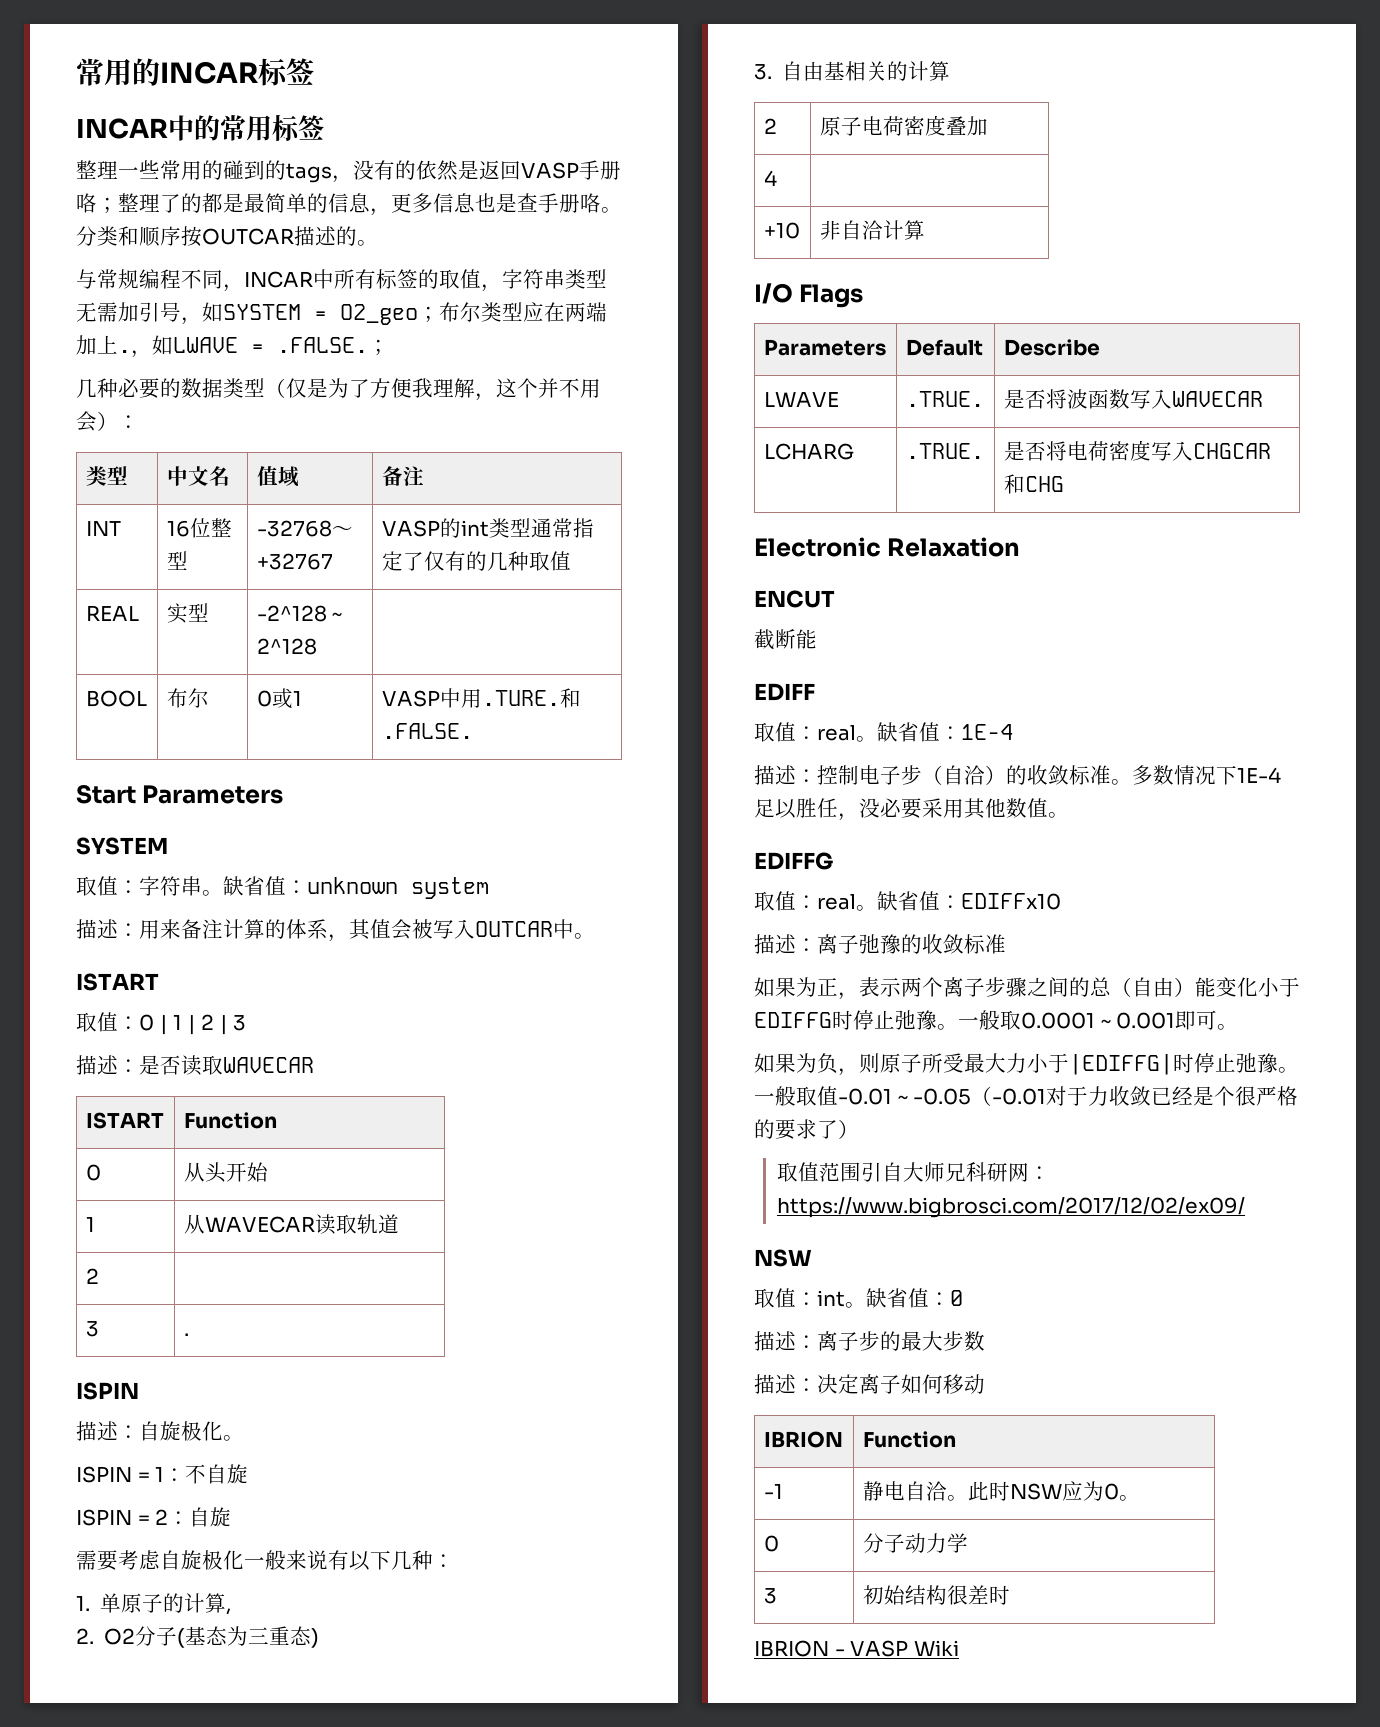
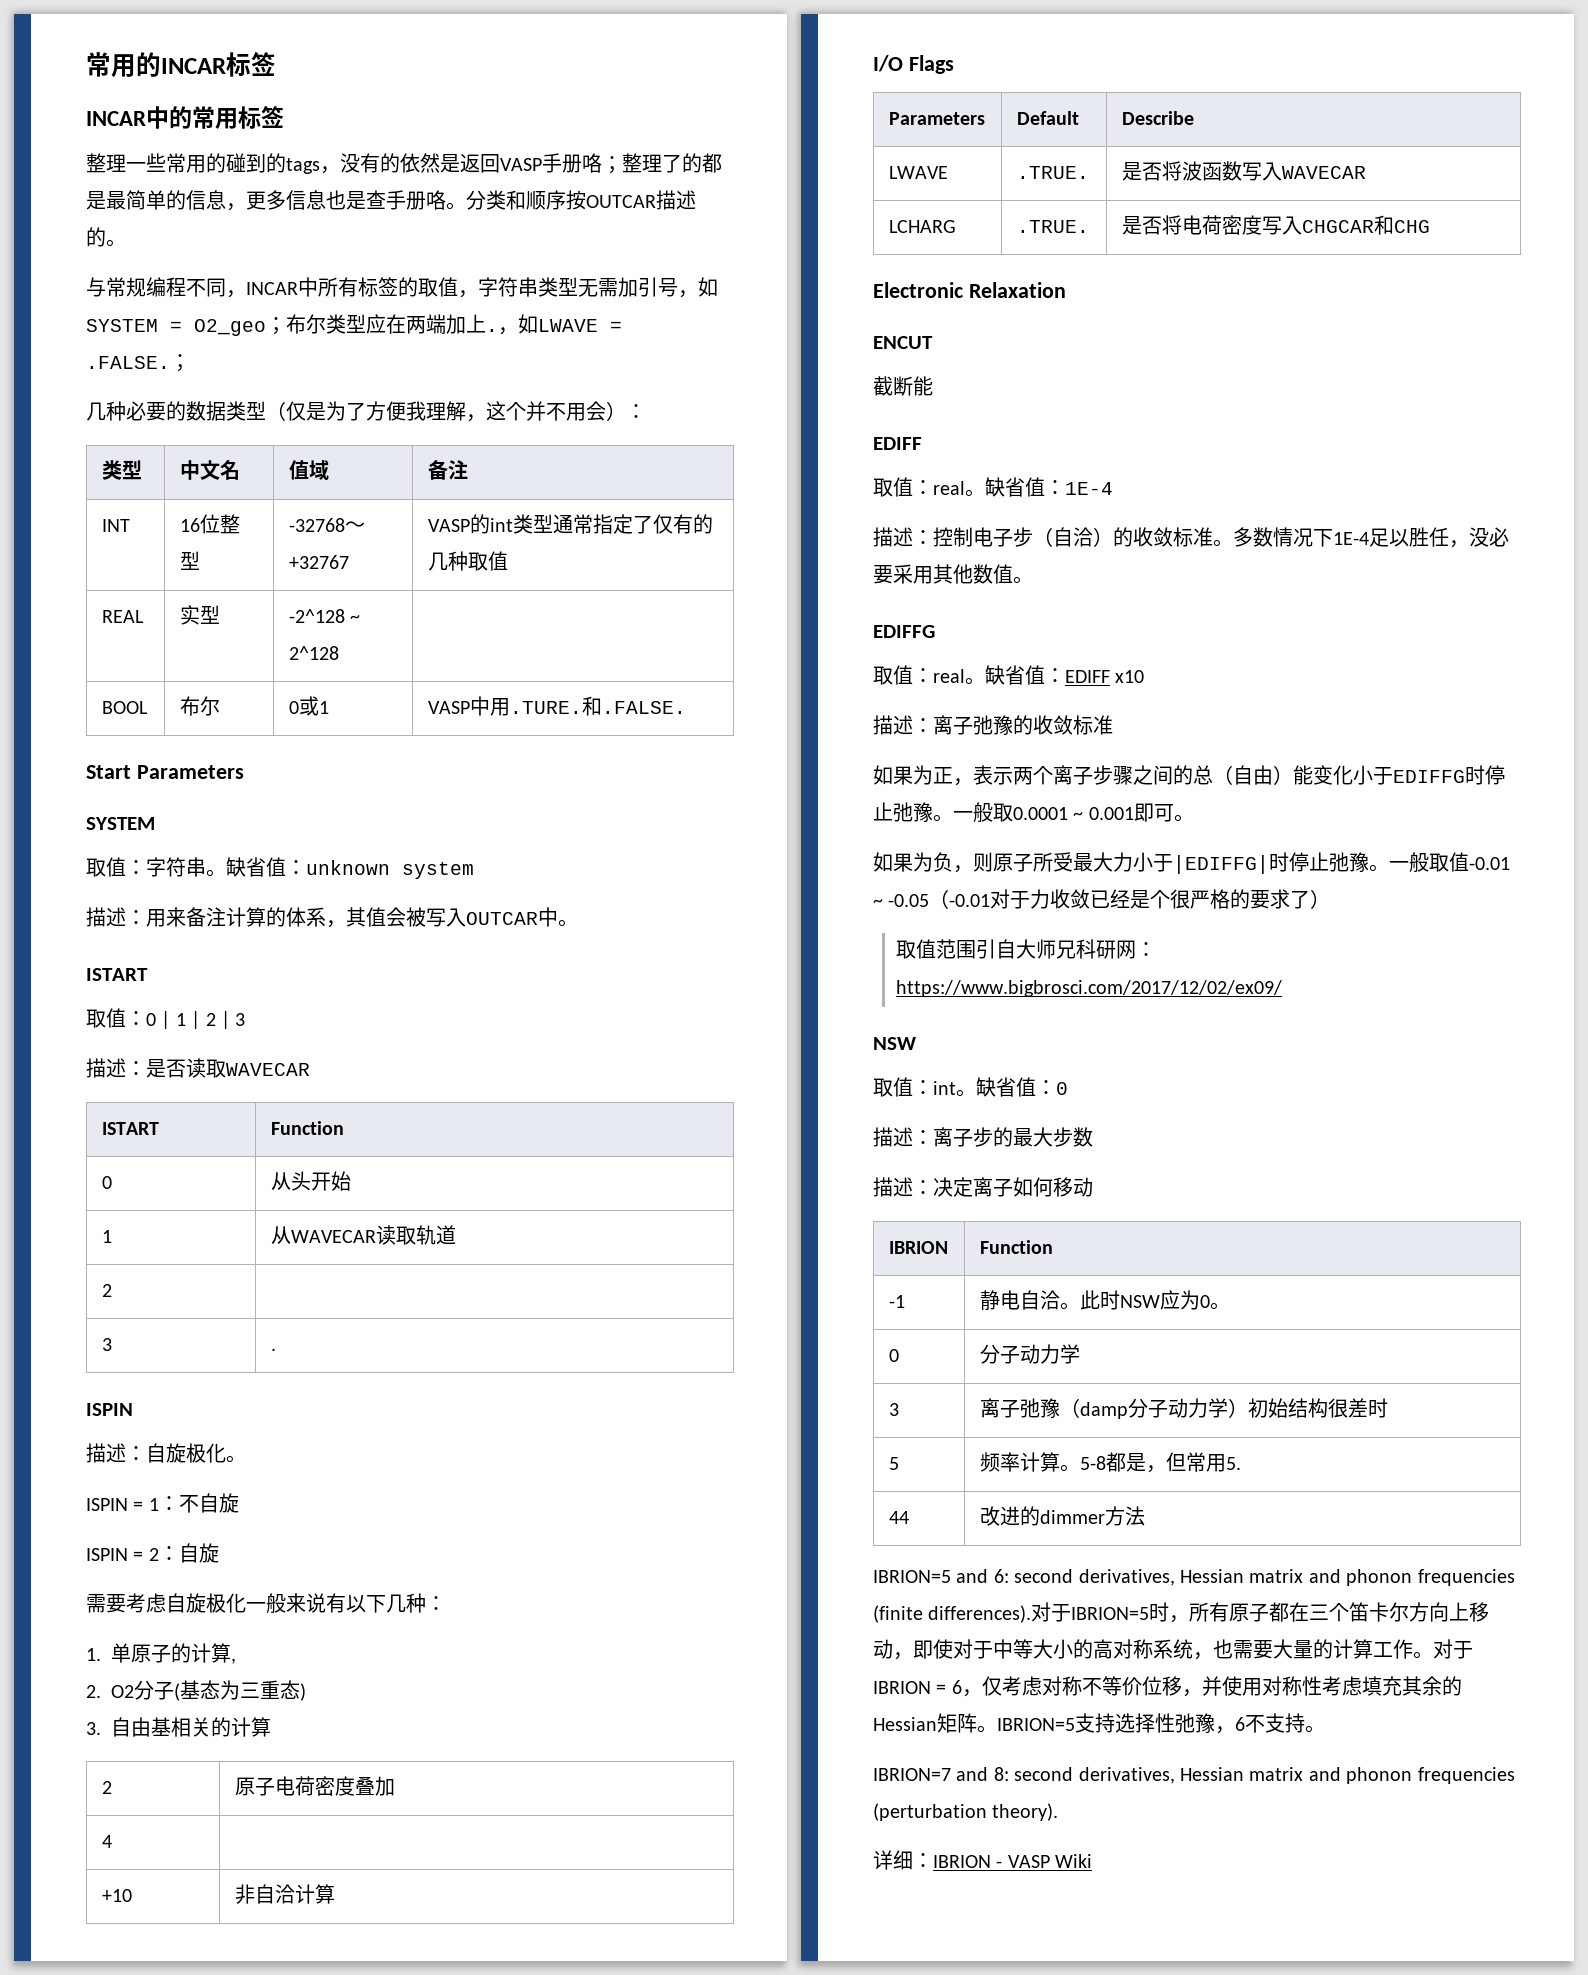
[961,893,1061,910] EDIFFx10 -> [1065,670,1145,683] EDIFF x10
[862,1585,1010,1605] 初始结构很差时 // -> [979,1398,1388,1419] [888,1457,899,1470] [979,1452,1241,1473] [888,1511,909,1524] [979,1506,1145,1526] [873,1569,1515,1586] [873,1602,1490,1623] [873,1639,1473,1660] [873,1676,1462,1697] [873,1713,1325,1734] [873,1767,1515,1784] [873,1803,1059,1821] [873,1850,933,1870] 离子弛豫（damp分子动力学）初始结构很差时 // 5 | 频率计算。5-8都是，但常用5. // 44 | 改进的dimmer方法 // IBRION=5 and 6: second derivatives, Hessian matrix and phonon frequencies (finite differences).对于IBRION=5时，所有原子都在三个笛卡尔方向上移动，即使对于中等大小的高对称系统，也需要大量的计算工作。对于IBRION = 6，仅考虑对称不等价位移，并使用对称性考虑填充其余的Hessian矩阵。IBRION=5支持选择性弛豫，6不支持。 // IBRION=7 and 8: second derivatives, Hessian matrix and phonon frequencies (perturbation theory). // 详细：

